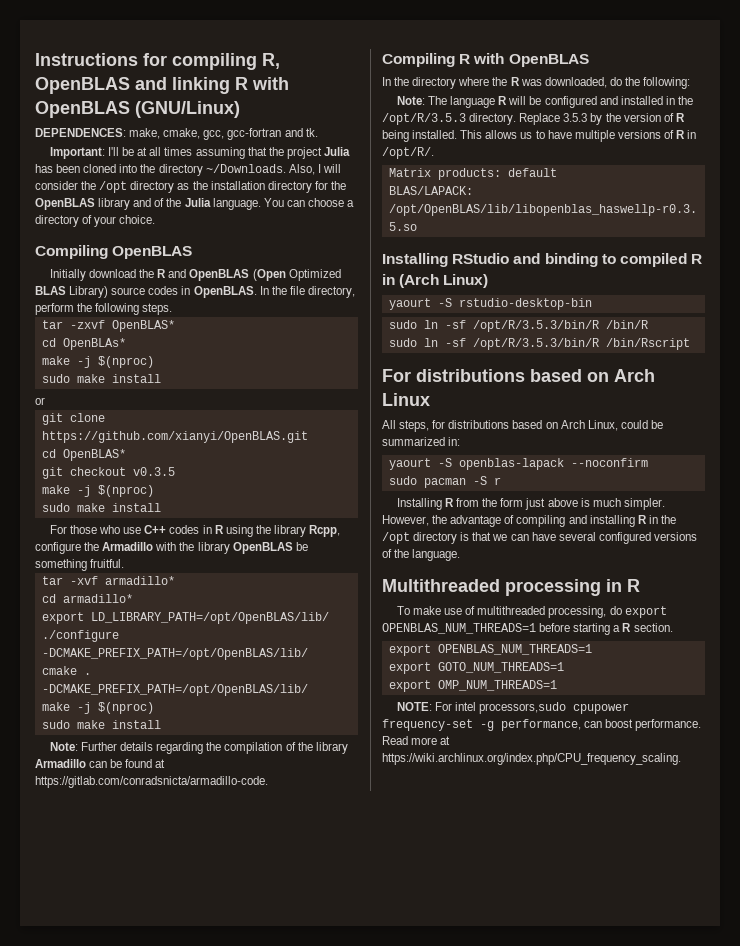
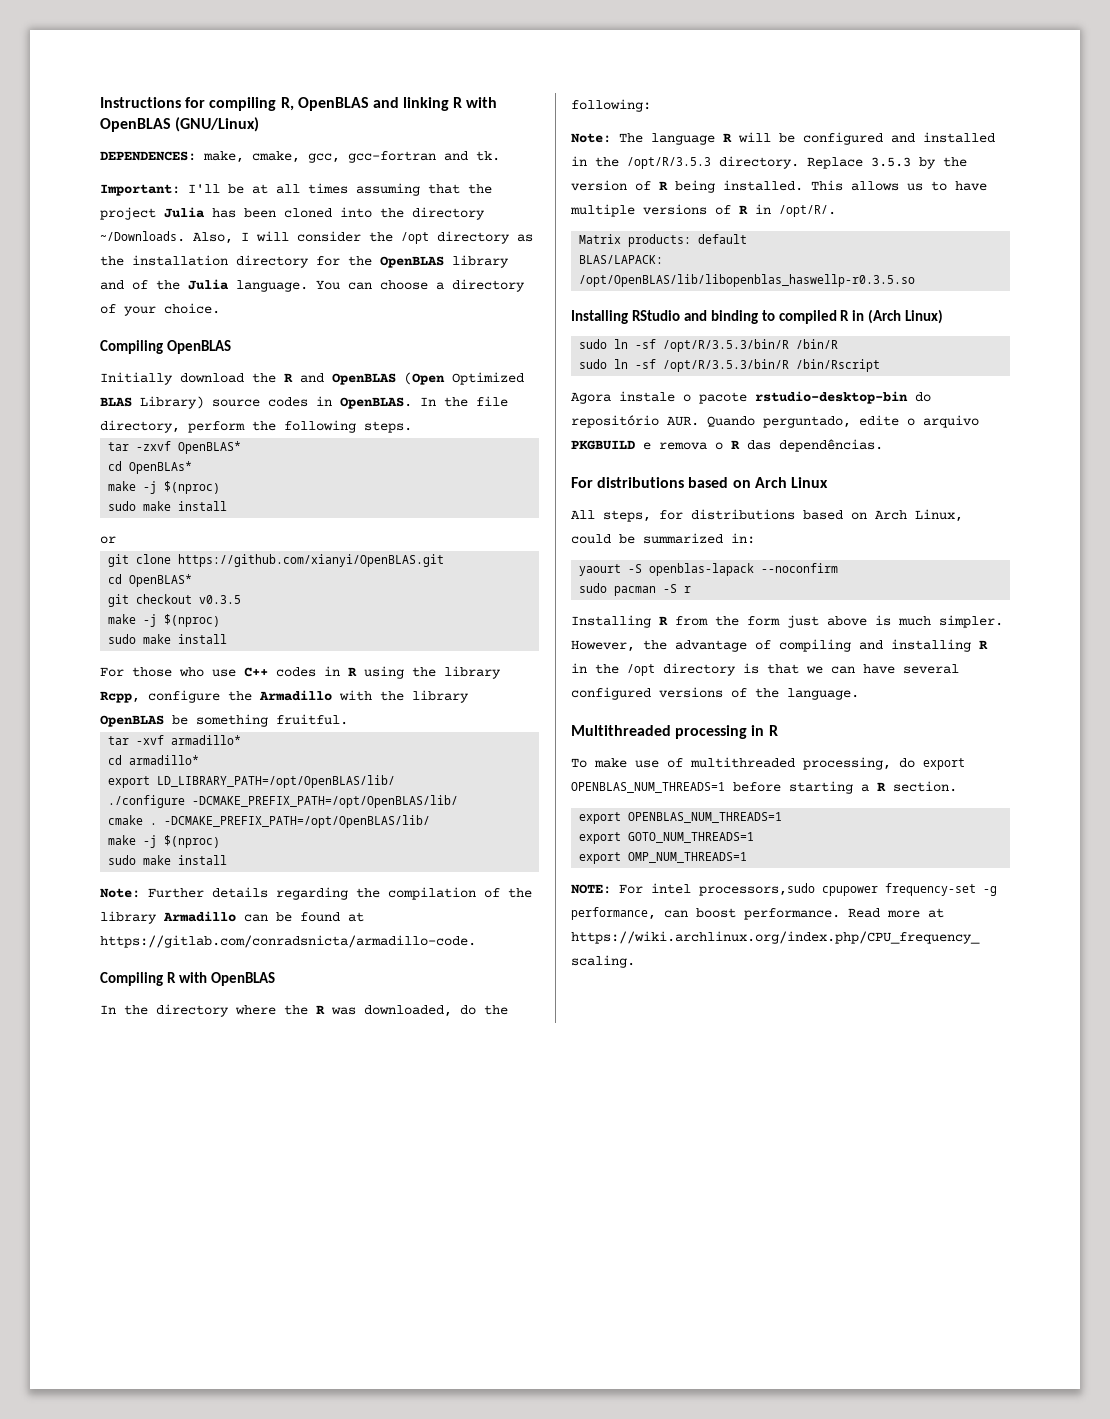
[388,298,592,310] // yaourt -S rstudio-desktop-bin -> (944, 316) none
(690, 344) none -> [571,391,931,404] [571,415,979,428] [571,439,883,452] // Agora instale o pacote rstudio-desktop-bin do repositório AUR. Quando perguntado, edite o arquivo PKGBUILD e remova o R das dependências.

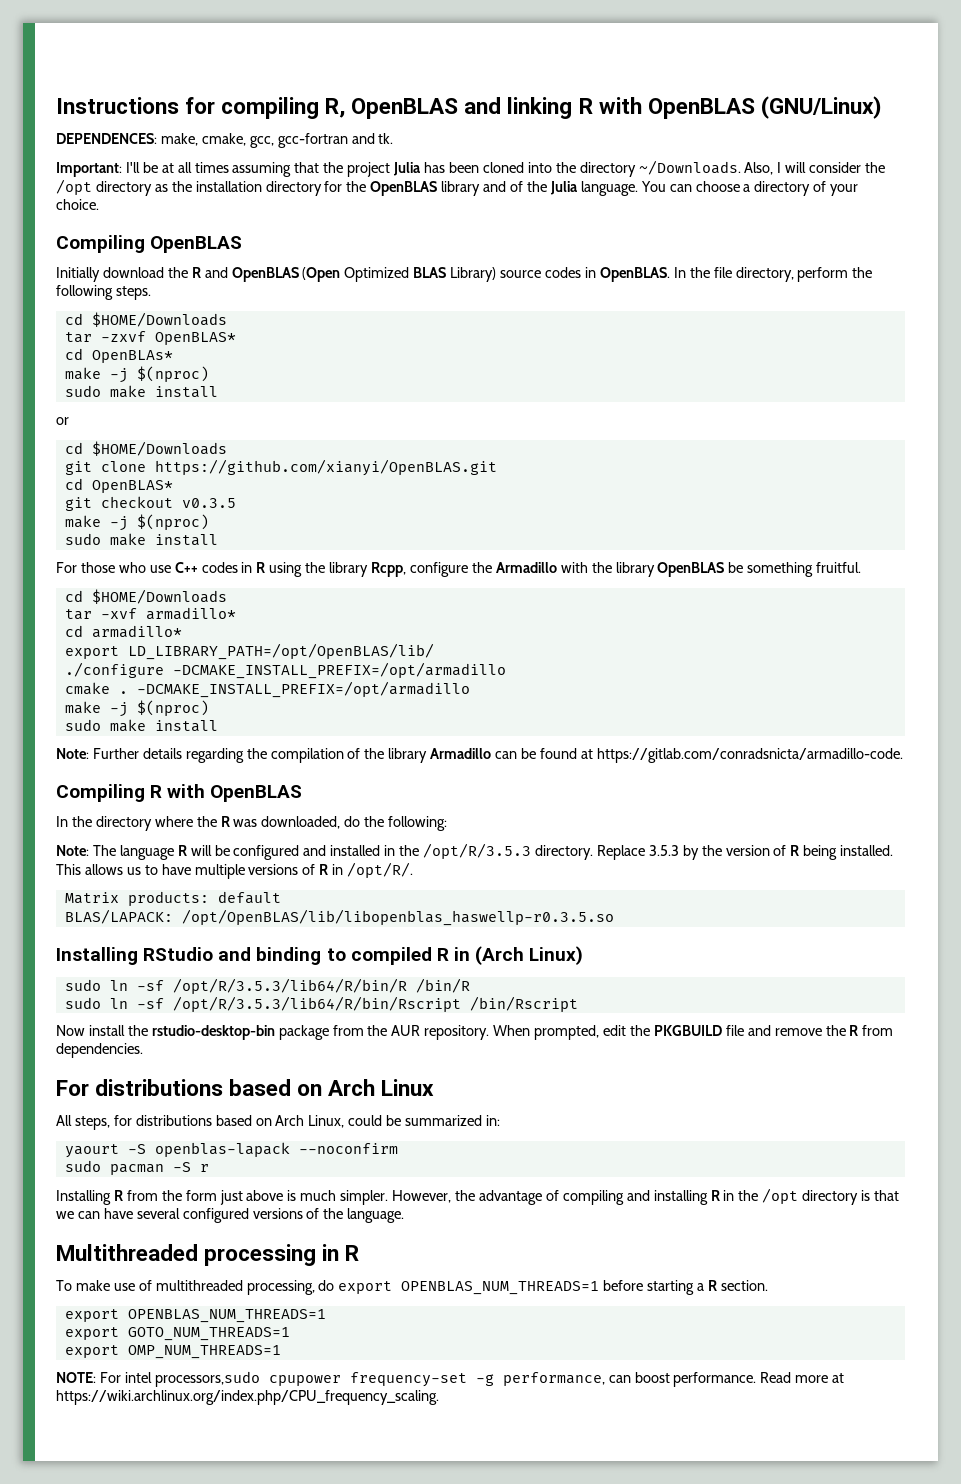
(412, 427) none -> [64,312,227,327] // cd $HOME/Downloads
(116, 540) none -> [64,441,227,456] // cd $HOME/Downloads
(348, 719) none -> [64,589,227,604] // cd $HOME/Downloads
[192,795,459,808] -DCMAKE_PREFIX_PATH=/opt/OpenBLAS/lib/ -> [172,662,506,679] -DCMAKE_INSTALL_PREFIX=/opt/armadillo
[164,815,431,828] -DCMAKE_PREFIX_PATH=/opt/OpenBLAS/lib/ -> [136,681,470,698] -DCMAKE_INSTALL_PREFIX=/opt/armadillo
[663,339,790,352] /opt/R/3.5.3/bin/R -> [172,978,407,994] /opt/R/3.5.3/lib64/R/bin/R
[663,359,790,372] /opt/R/3.5.3/bin/R -> [172,996,461,1012] /opt/R/3.5.3/lib64/R/bin/Rscript
[571,391,931,404] [571,415,979,428] [571,439,883,452] Agora instale o pacote rstudio-desktop-bin do repositório AUR. Quando perguntado, edite o arquivo PKGBUILD e remova o R das dependências. -> [56,1025,894,1040] [56,1043,143,1058] Now install the rstudio-desktop-bin package from the AUR repository. When prompted, edit the PKGBUILD file and remove the R from dependencies.

